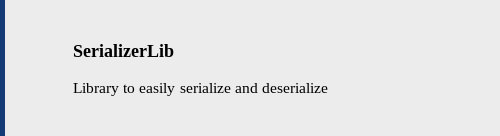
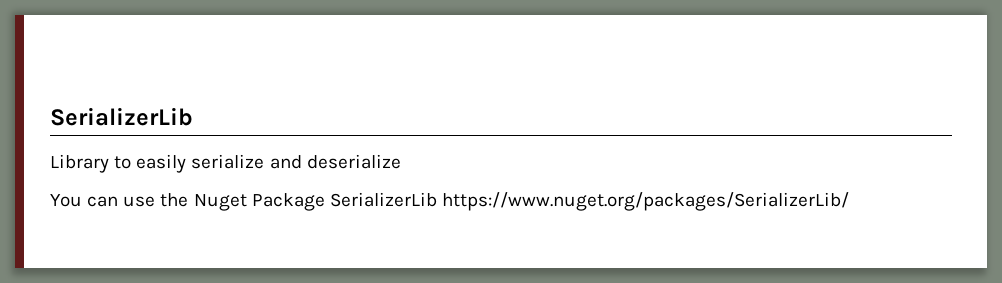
(328, 88) none -> [50,192,849,211] // You can use the Nuget Package SerializerLib https://www.nuget.org/packages/SerializerLib/

